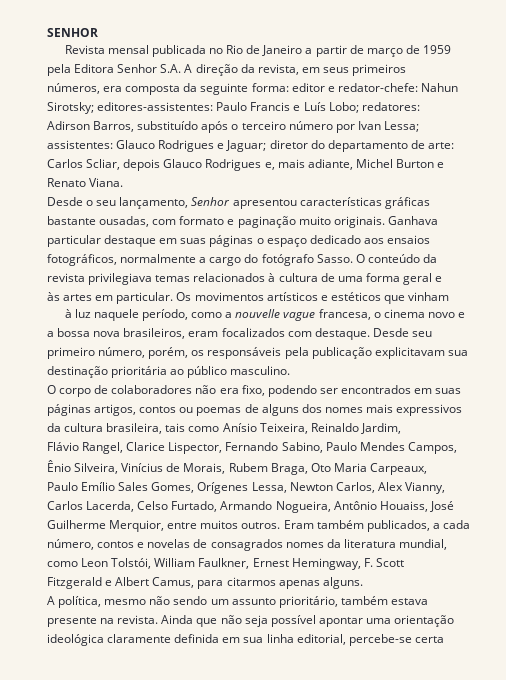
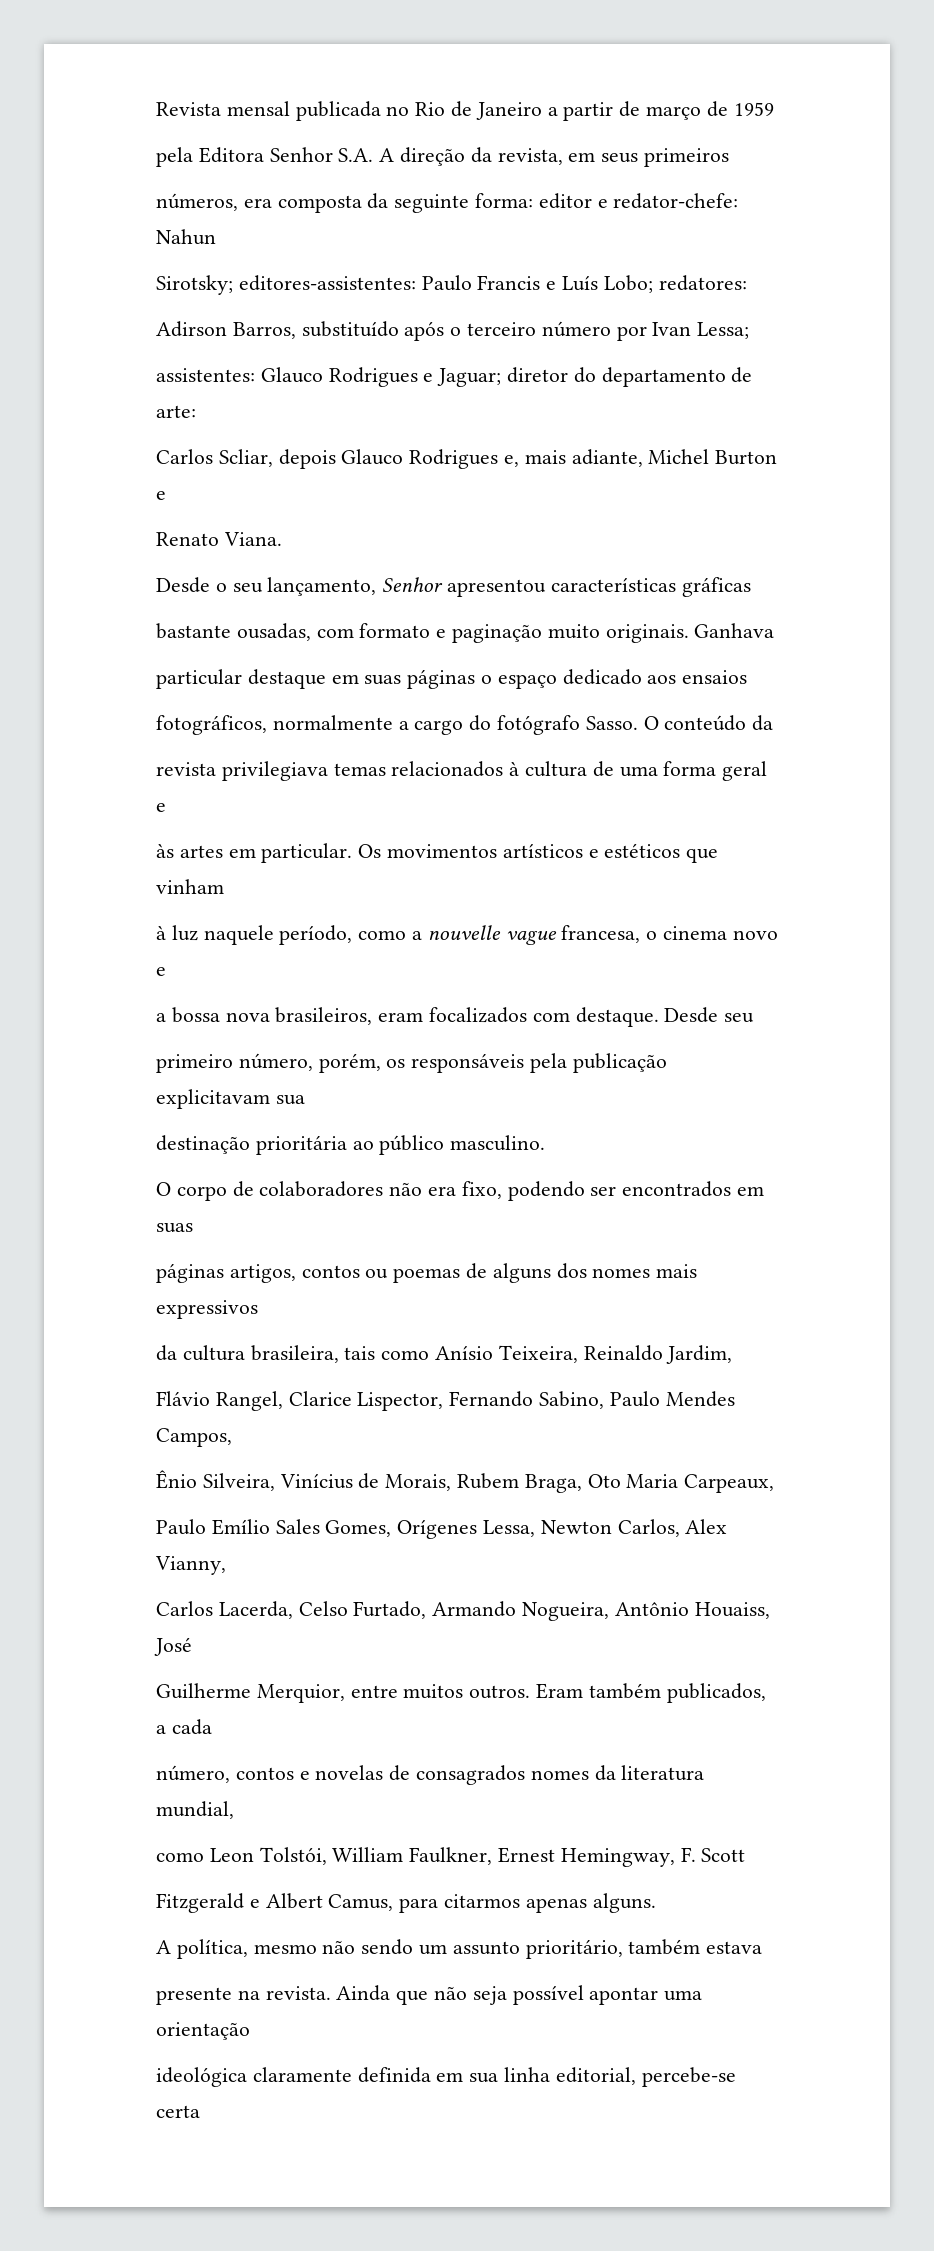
[47,28,98,37] SENHOR // -> (156, 109) none

